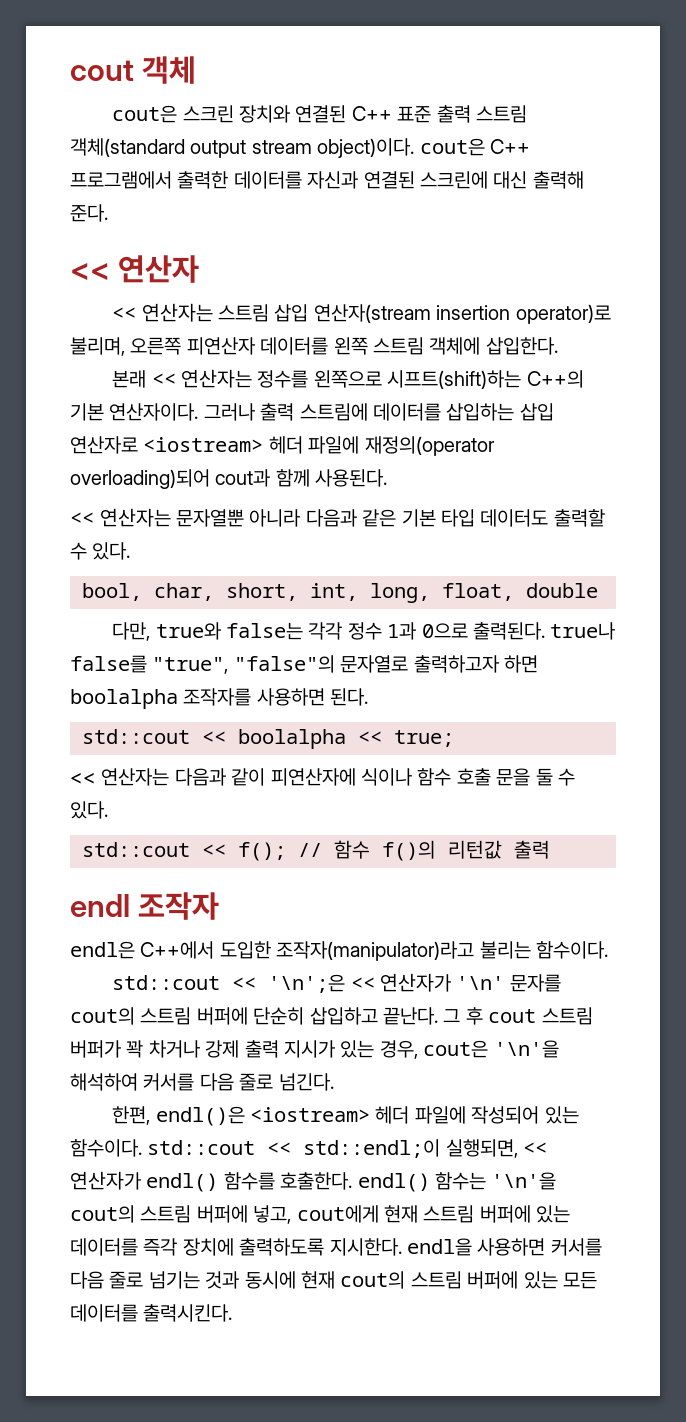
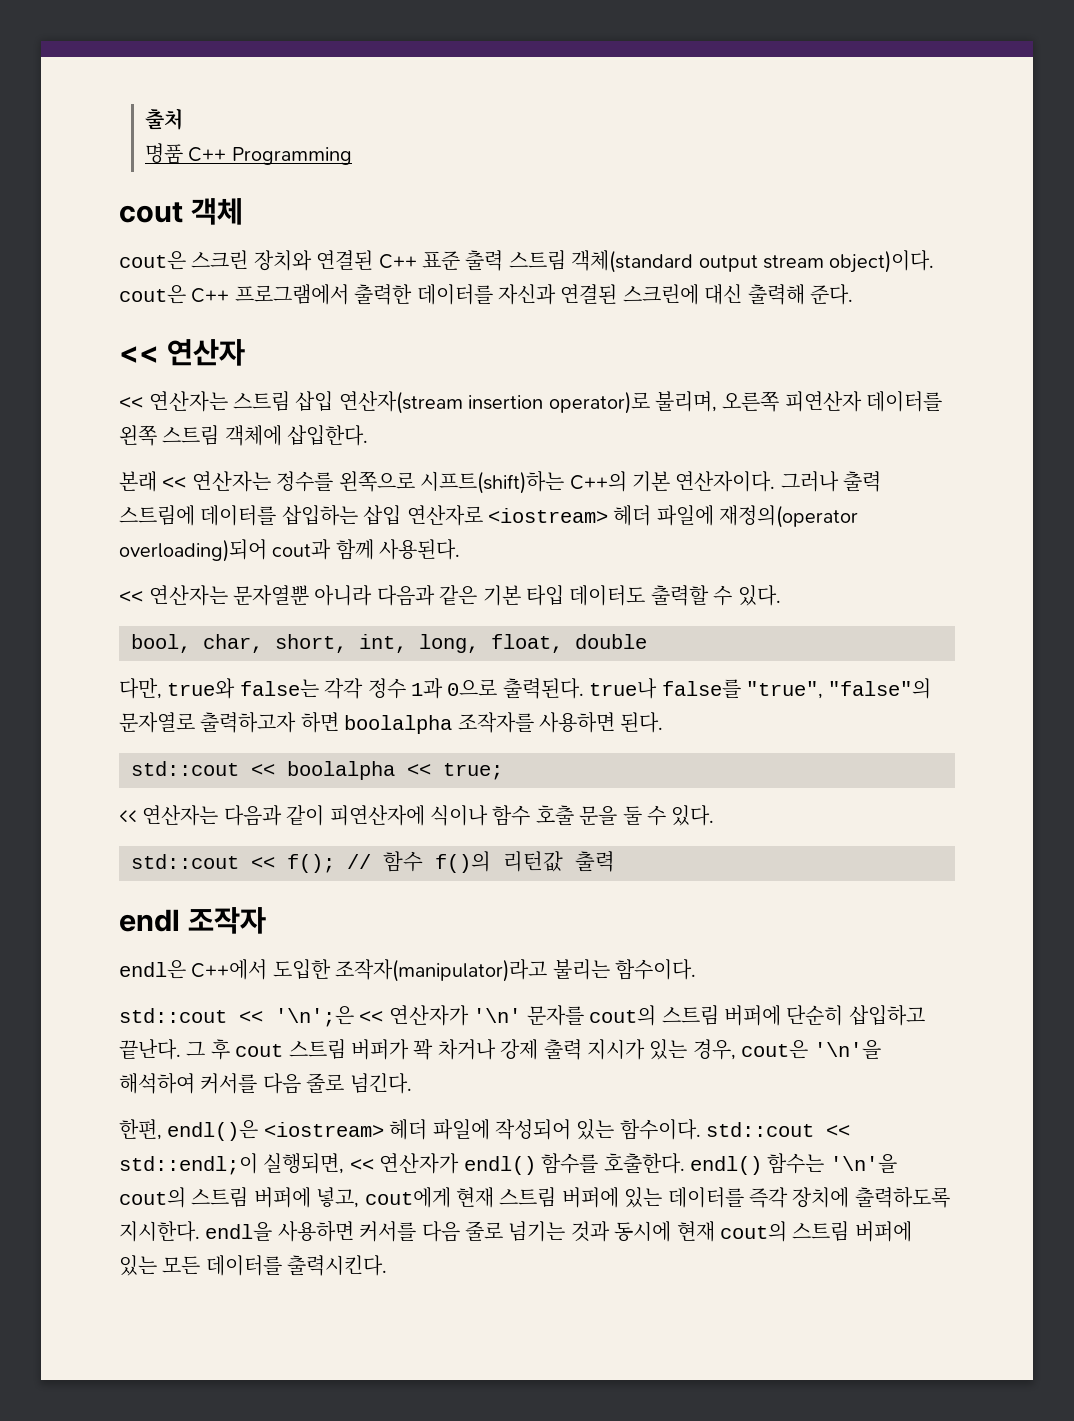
(70, 70) none -> [144,108,183,130] [144,143,352,165] 출처 // 명품 C++ Programming //

